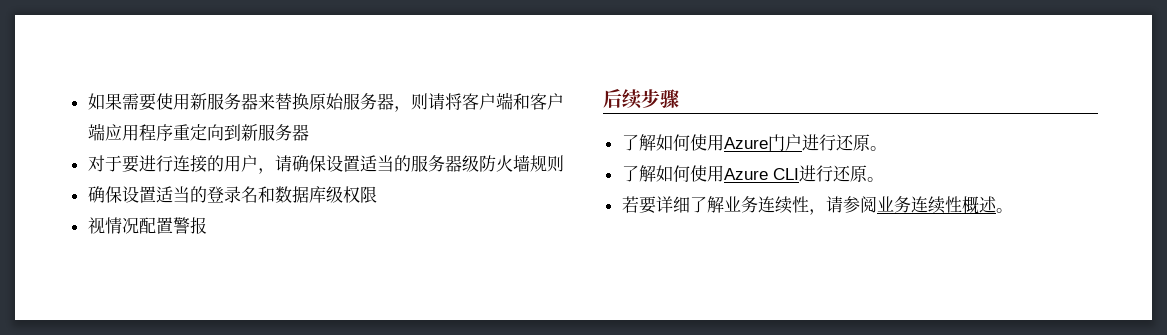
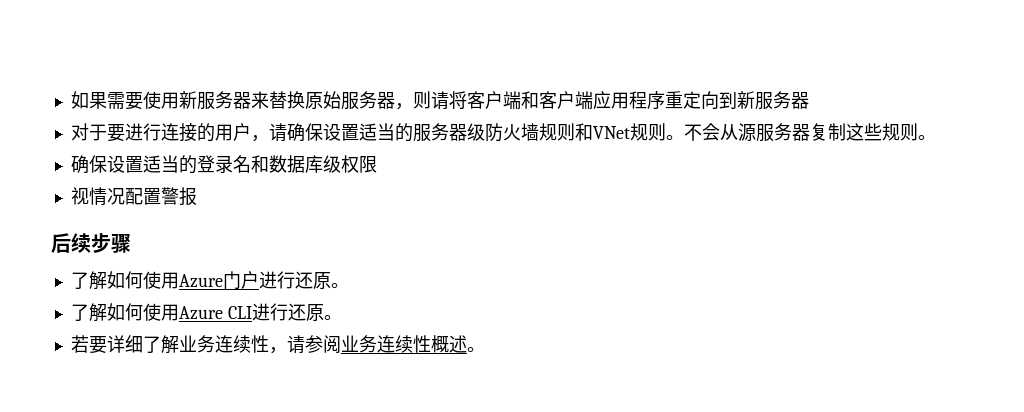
(564, 163) none -> [574,123,936,142] 和VNet规则。不会从源服务器复制这些规则。

